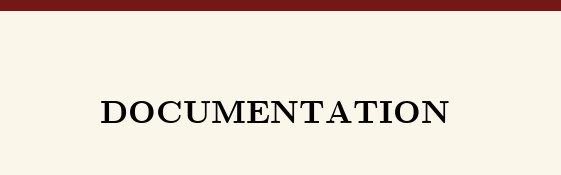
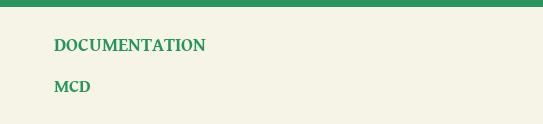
(450, 111) none -> [54,81,91,92] // MCD

